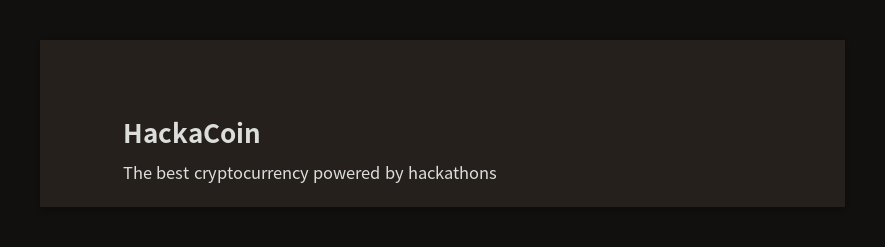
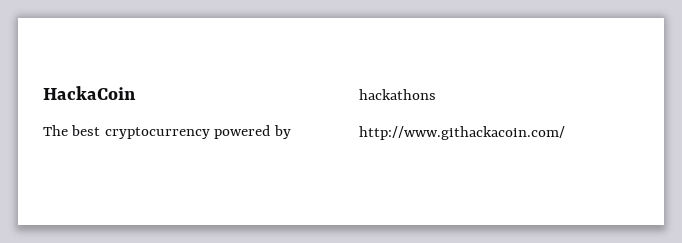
(498, 172) none -> [359,126,565,140] // http://www.githackacoin.com/

